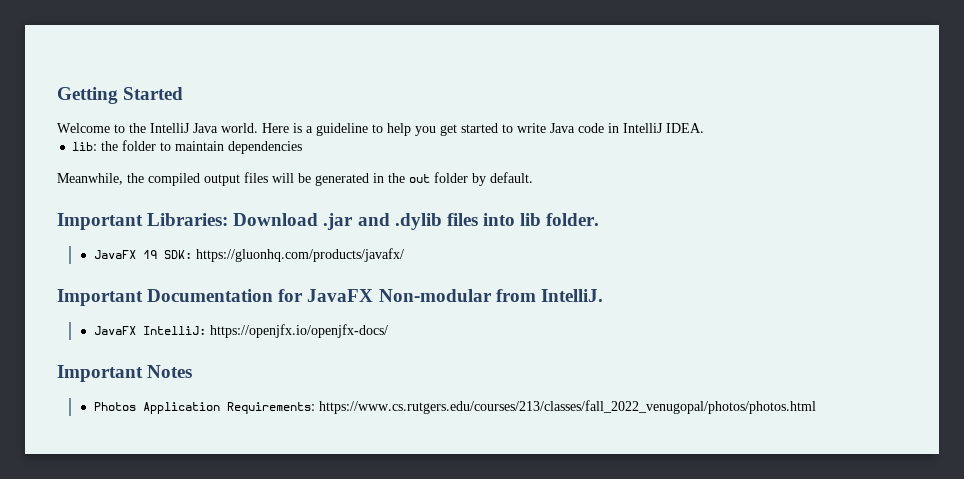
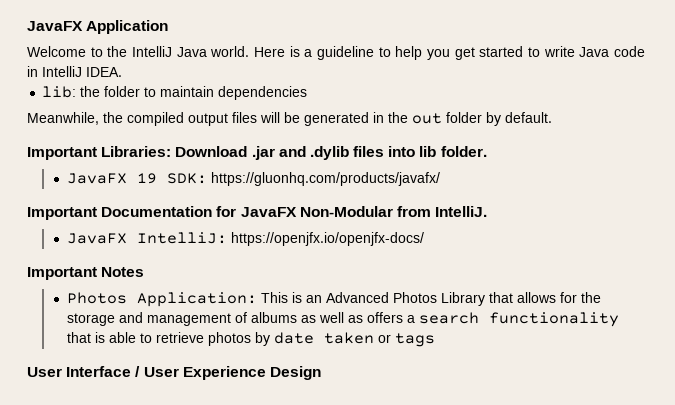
[57,87,184,104] Getting Started -> [27,20,169,34] JavaFX Application
[378,289,492,302] Non-modular -> [299,206,393,217] Non-Modular
[142,400,816,414] Application Requirements: https://www.cs.rutgers.edu/courses/213/classes/fall_2022_venugopal/photos/photos.html -> [136,292,601,307] [66,312,619,327] [66,332,435,347] [27,366,321,380] Application: This is an Advanced Photos Library that allows for the storage and management of albums as well as offers a search functionality that is able to retrieve photos by date taken or tags // User Interface / User Experience Design

